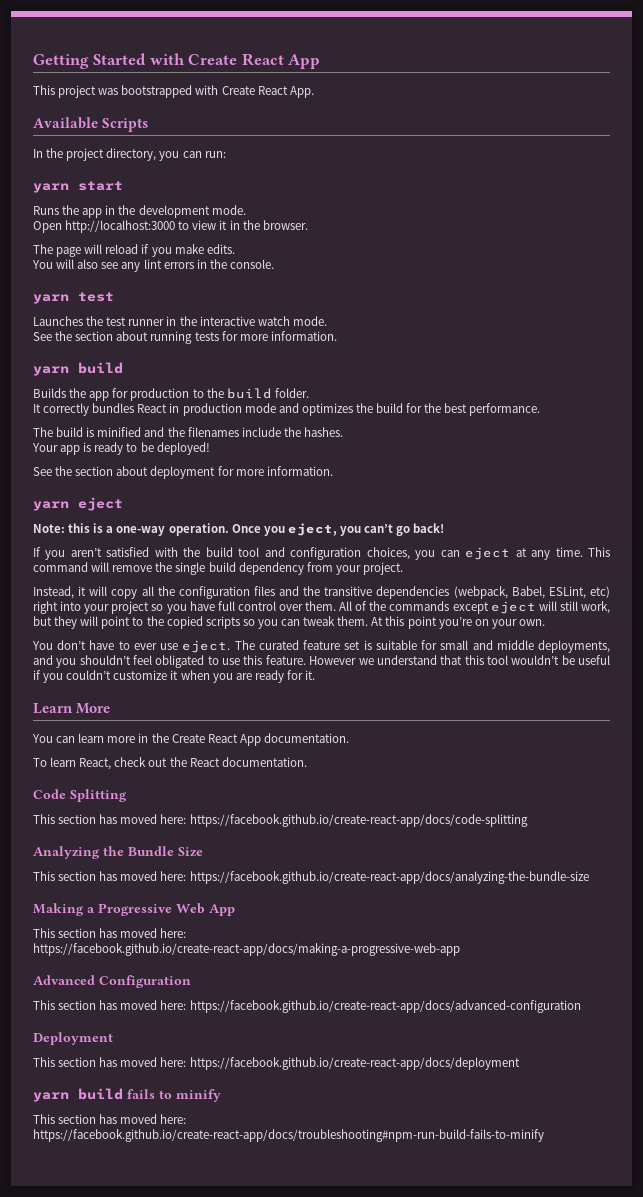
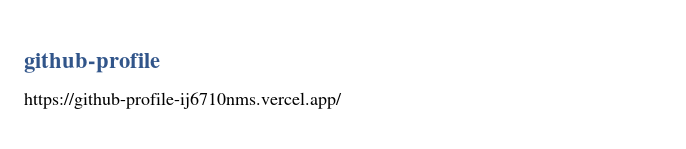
[33,53,321,69] [33,85,314,98] [33,117,149,132] [33,148,226,161] [33,181,123,193] [33,205,246,218] [33,220,308,233] [33,244,235,257] [32,259,274,272] [33,292,114,304] [33,316,327,326] [33,331,337,344] [33,362,123,376] [33,388,309,401] [33,403,541,416] [33,427,343,437] [32,442,210,455] [33,466,333,479] [33,497,123,511] [33,523,445,536] [33,547,610,560] [33,562,403,575] [33,586,610,599] [33,601,610,614] [33,616,545,629] [32,640,611,653] [33,655,611,668] [33,670,316,683] [33,703,111,714] [32,733,349,746] [33,757,307,770] [33,789,127,802] [33,814,528,827] [33,846,203,859] [33,871,589,884] [33,903,235,916] [33,928,187,938] [33,943,460,956] [33,975,191,988] [33,1000,581,1013] [33,1032,113,1045] [33,1057,520,1070] [33,1088,221,1102] [33,1114,187,1124] [33,1129,544,1142] Getting Started with Create React App // This project was bootstrapped with Create React App. // Available Scripts // In the project directory, you can run: // yarn start // Runs the app in the development mode. // Open http://localhost:3000 to view it in the browser. // The page will reload if you make edits. // You will also see any lint errors in the console. // yarn test // Launches the test runner in the interactive watch mode. // See the section about running tests for more information. // yarn build // Builds the app for production to the build folder. // It correctly bundles React in production mode and optimizes the build for the best performance. // The build is minified and the filenames include the hashes. // Your app is ready to be deployed! // See the section about deployment for more information. // yarn eject // Note: this is a one-way operation. Once you eject, you can’t go back! // If you aren’t satisfied with the build tool and configuration choices, you can eject at any time. This command will remove the single build dependency from your project. // Instead, it will copy all the configuration files and the transitive dependencies (webpack, Babel, ESLint, etc) right into your project so you have full control over them. All of the commands except eject will still work, but they will point to the copied scripts so you can tweak them. At this point you’re on your own. // You don’t have to ever use eject. The curated feature set is suitable for small and middle deployments, and you shouldn’t feel obligated to use this feature. However we understand that this tool wouldn’t be useful if you couldn’t customize it when you are ready for it. // Learn More // You can learn more in the Create React App documentation. // To learn React, check out the React documentation. // Code Splitting // This section has moved here: https://facebook.github.io/create-react-app/docs/code-splitting // Analyzing the Bundle Size // This section has moved here: https://facebook.github.io/create-react-app/docs/analyzing-the-bundle-size // Making a Progressive Web App // This section has moved here: https://facebook.github.io/create-react-app/docs/making-a-progressive-web-app // Advanced Configuration // This section has moved here: https://facebook.github.io/create-react-app/docs/advanced-configuration // Deployment // This section has moved here: https://facebook.github.io/create-react-app/docs/deployment // yarn build fails to minify // This section has moved here: https://facebook.github.io/create-react-app/docs/troubleshooting#npm-run-build-fails-to-minify -> [24,53,160,73] [24,92,342,109] github-profile // https://github-profile-ij6710nms.vercel.app/

